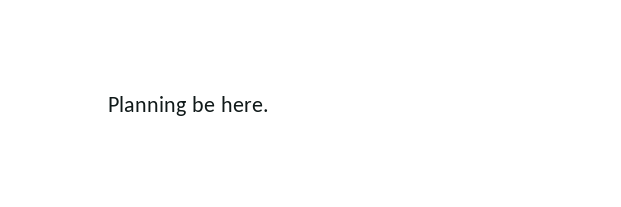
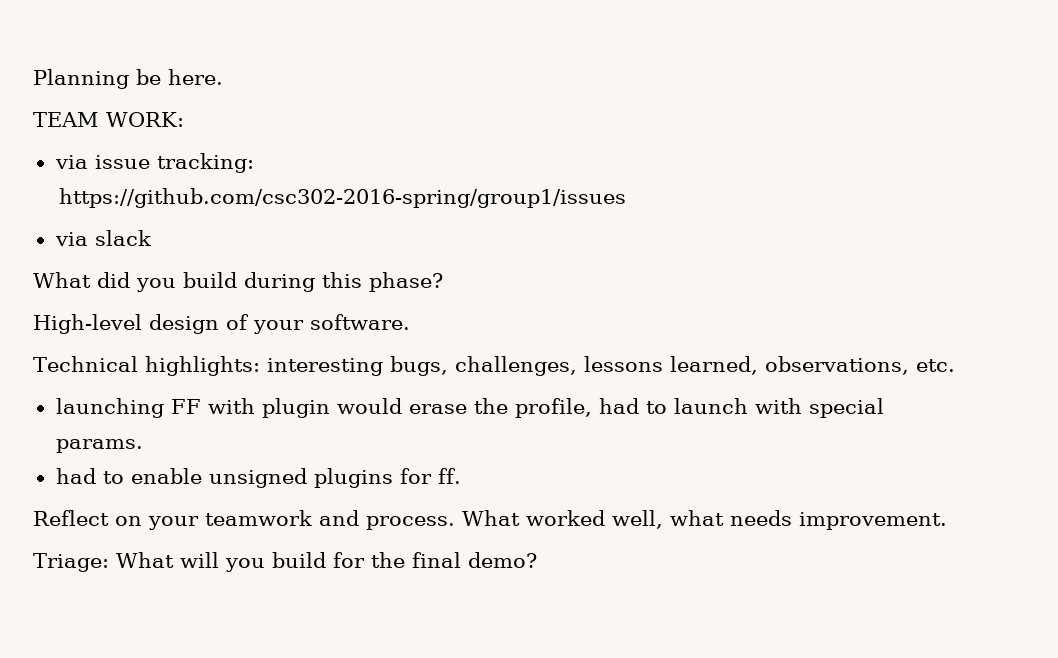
(269, 104) none -> [33,112,184,127] [54,153,254,173] [59,188,627,208] [54,230,151,246] [33,272,443,292] [33,314,410,334] [33,356,955,376] [55,398,884,418] [55,439,143,453] [55,468,461,488] [33,510,947,530] [33,552,537,572] // TEAM WORK: // via issue tracking: // https://github.com/csc302-2016-spring/group1/issues // via slack // What did you build during this phase? // High-level design of your software. // Technical highlights: interesting bugs, challenges, lessons learned, observations, etc. // launching FF with plugin would erase the profile, had to launch with special params. // had to enable unsigned plugins for ff. // Reflect on your teamwork and process. What worked well, what needs improvement. // Triage: What will you build for the final demo?

